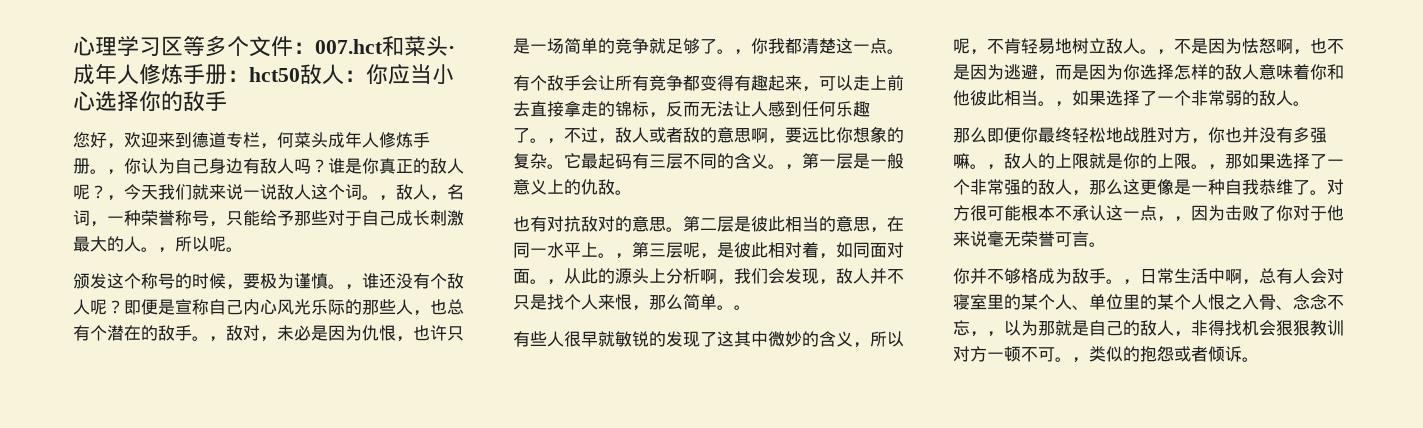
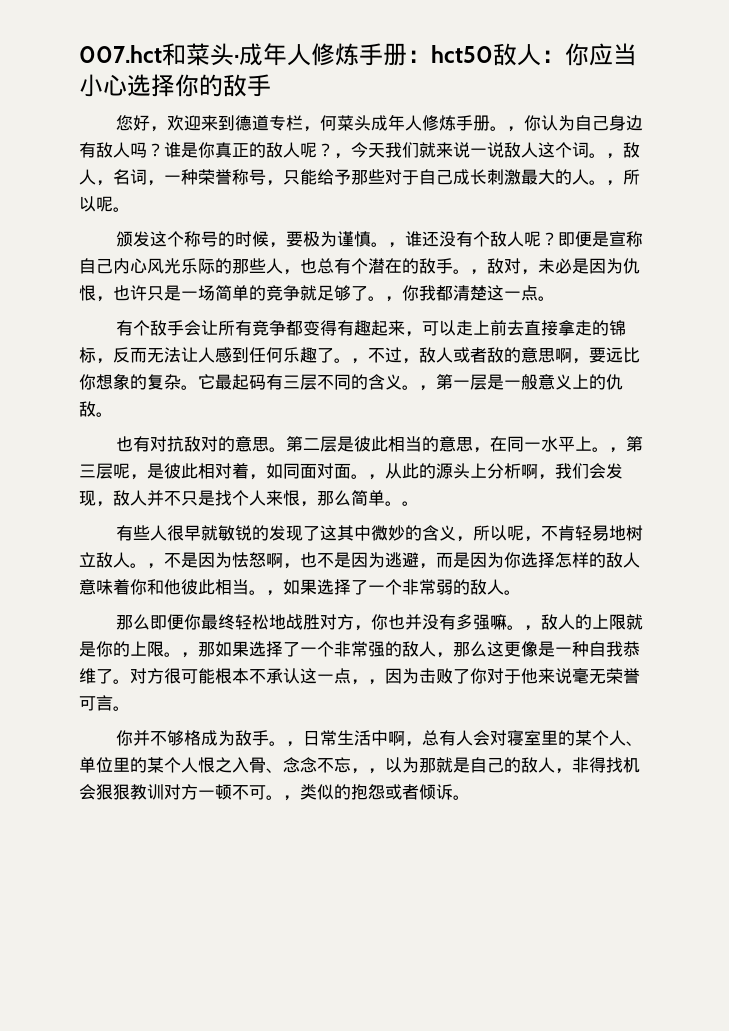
[73,36,315,57] 心理学习区等多个文件： -> (79, 54) none

